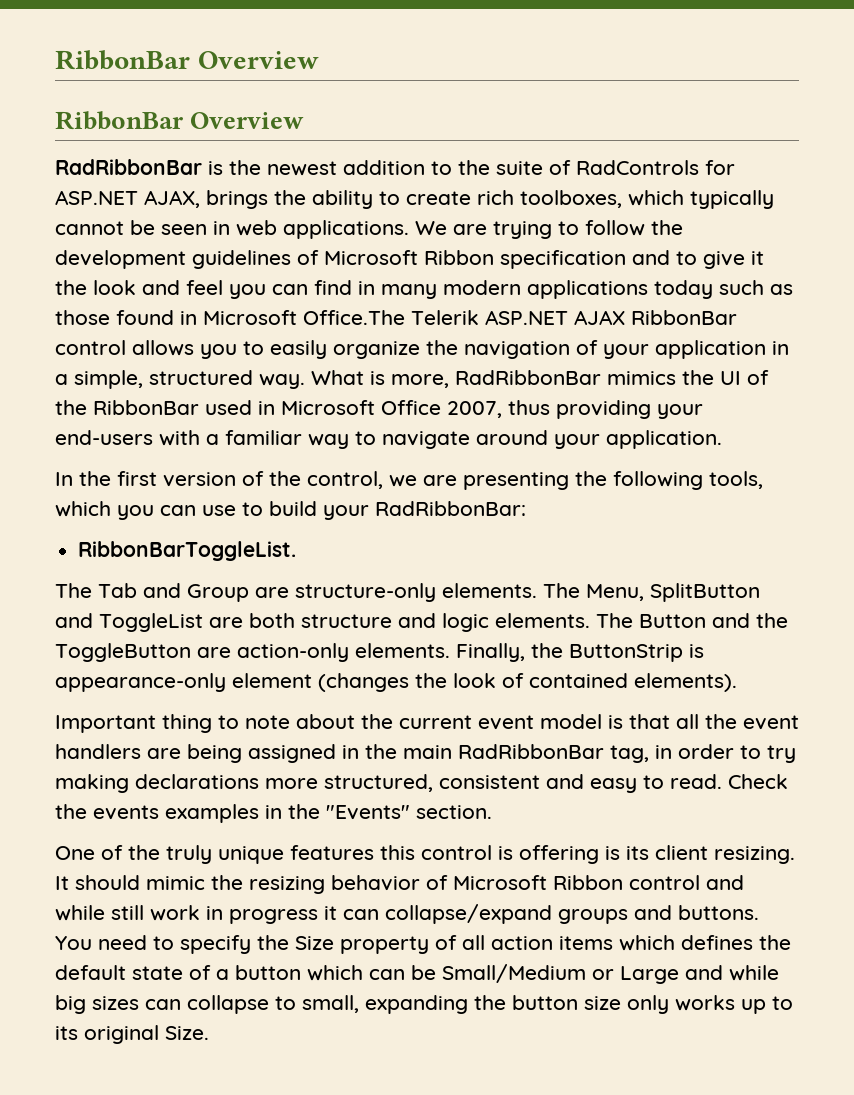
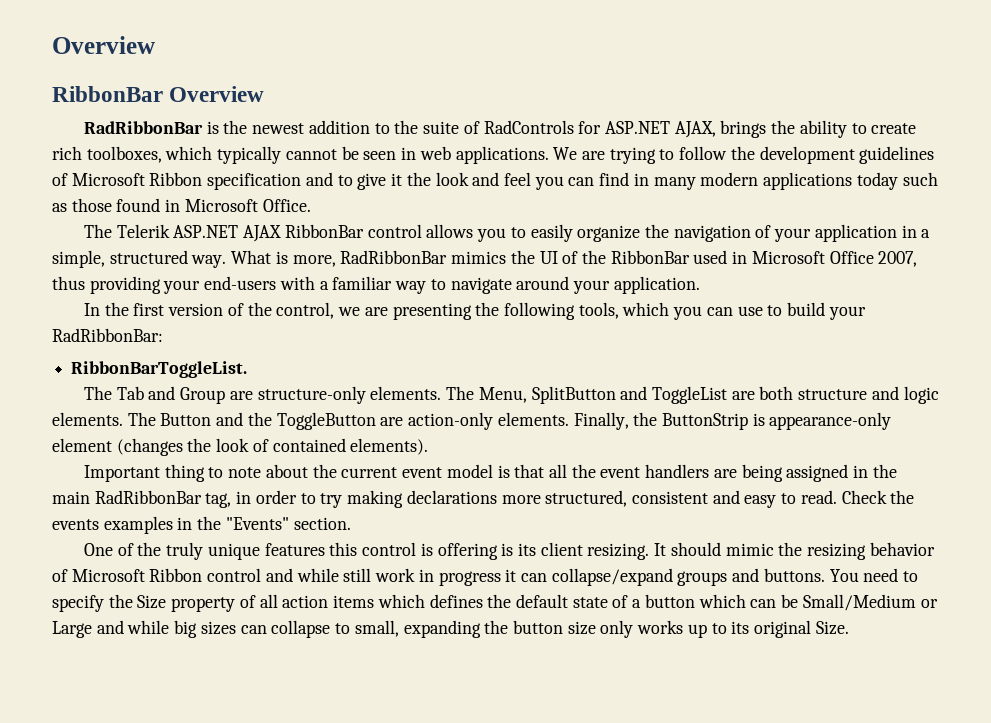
[55,50,190,70] RibbonBar -> (52, 45) none
[303,310,405,325] Office.The -> [262,199,311,212] [84,224,113,238] Office. // The

